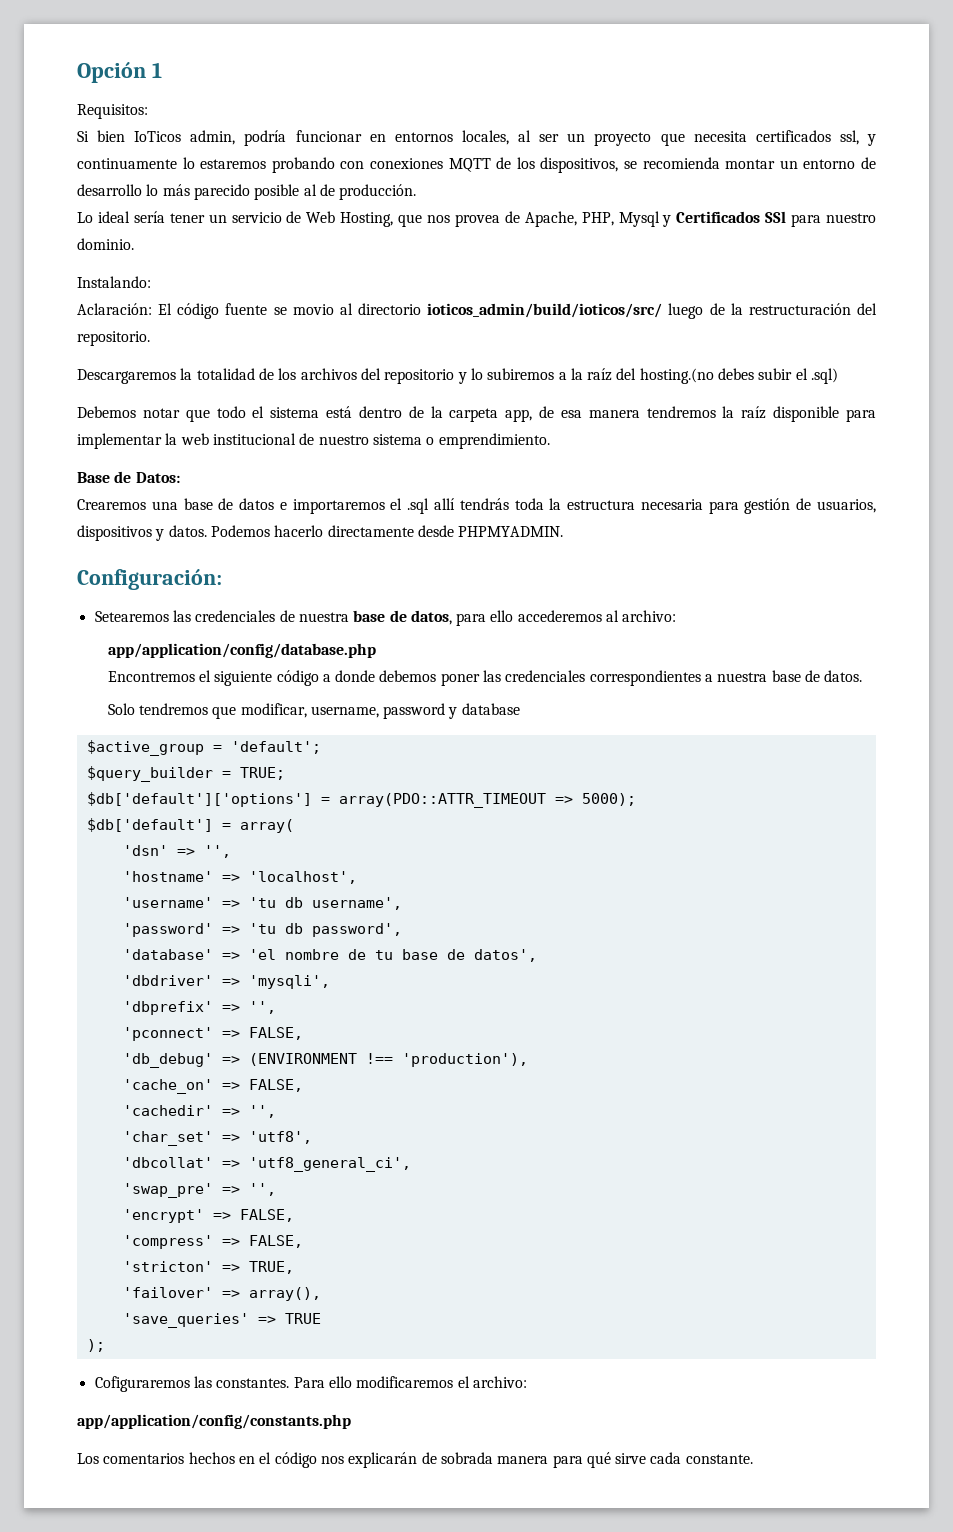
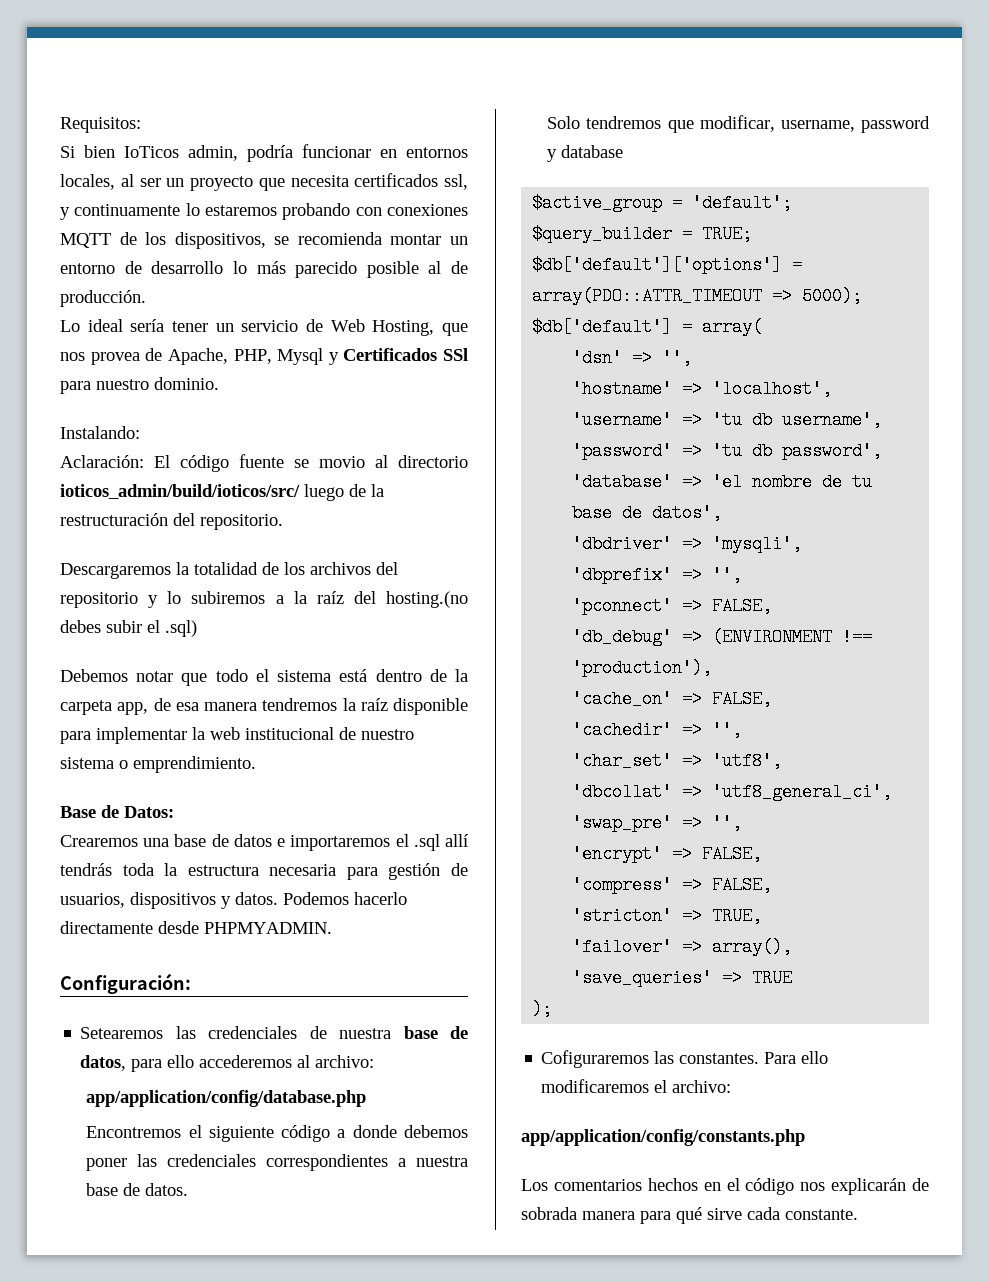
[77,62,162,83] Opción 1 // -> (60, 125) none

